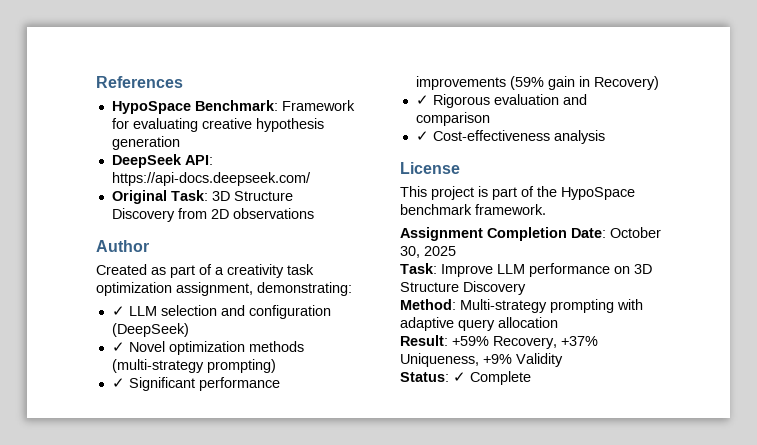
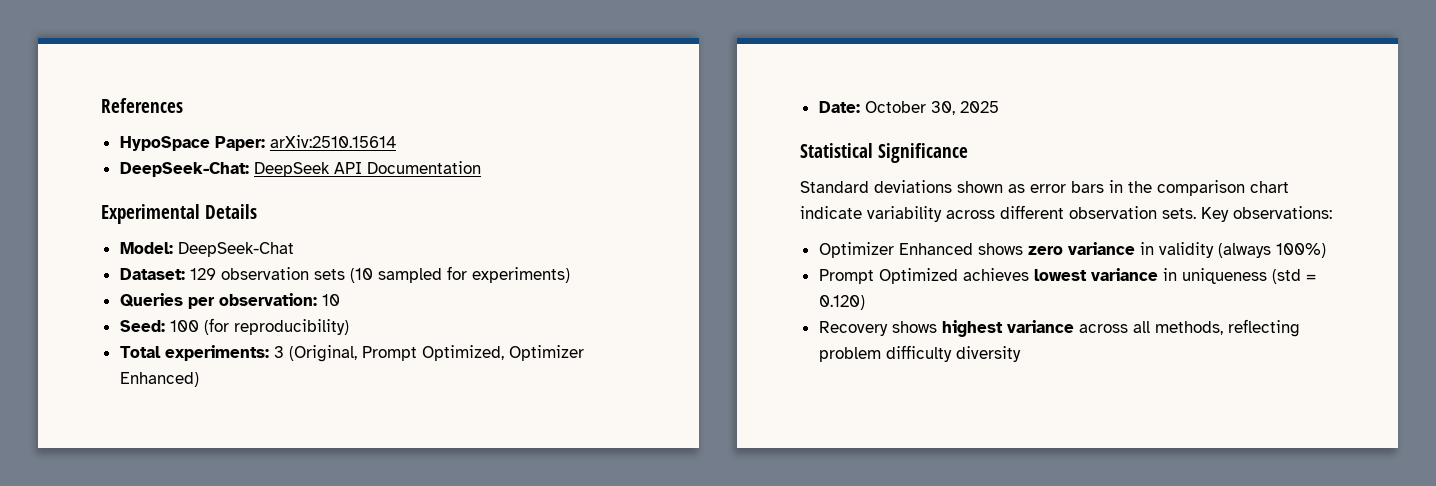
[194,100,355,111] [111,118,324,132] [111,136,180,150] [111,154,213,168] [111,172,311,186] [111,190,293,204] [111,208,314,222] [96,240,149,252] [96,264,314,278] [96,282,352,296] [111,305,331,319] [111,323,189,337] [111,341,304,355] [111,359,276,373] [111,377,280,391] [415,76,659,90] [415,94,587,108] [415,112,490,126] [415,130,605,144] [400,162,460,174] [400,186,635,200] [400,204,546,215] [400,227,661,241] [400,246,456,258] [400,263,652,277] [400,281,526,295] [400,299,643,313] [400,317,558,331] [400,335,598,349] [400,353,563,367] [400,371,531,385] Benchmark: Framework for evaluating creative hypothesis generation // DeepSeek API: https://api-docs.deepseek.com/ // Original Task: 3D Structure Discovery from 2D observations // Author // Created as part of a creativity task optimization assignment, demonstrating: // ✓ LLM selection and configuration (DeepSeek) // ✓ Novel optimization methods (multi-strategy prompting) // ✓ Significant performance improvements (59% gain in Recovery) // ✓ Rigorous evaluation and comparison // ✓ Cost-effectiveness analysis // License // This project is part of the HypoSpace benchmark framework. // Assignment Completion Date: October 30, 2025 // Task: Improve LLM performance on 3D Structure Discovery // Method: Multi-strategy prompting with adaptive query allocation // Result: +59% Recovery, +37% Uniqueness, +9% Validity // Status: ✓ Complete -> [214,135,396,151] [119,161,481,177] [101,204,258,224] [119,242,294,257] [119,266,570,283] [119,293,340,309] [119,318,349,335] [119,345,584,362] [119,372,199,387] [818,101,999,115] [800,143,969,163] [800,180,1289,196] [800,205,1332,222] [818,242,1326,258] [818,268,1316,284] [818,295,865,310] [818,319,1300,337] [818,345,1021,362] Paper: arXiv:2510.15614 // DeepSeek-Chat: DeepSeek API Documentation // Experimental Details // Model: DeepSeek-Chat // Dataset: 129 observation sets (10 sampled for experiments) // Queries per observation: 10 // Seed: 100 (for reproducibility) // Total experiments: 3 (Original, Prompt Optimized, Optimizer Enhanced) // Date: October 30, 2025 // Statistical Significance // Standard deviations shown as error bars in the comparison chart indicate variability across different observation sets. Key observations: // Optimizer Enhanced shows zero variance in validity (always 100%) // Prompt Optimized achieves lowest variance in uniqueness (std = 0.120) // Recovery shows highest variance across all methods, reflecting problem difficulty diversity

